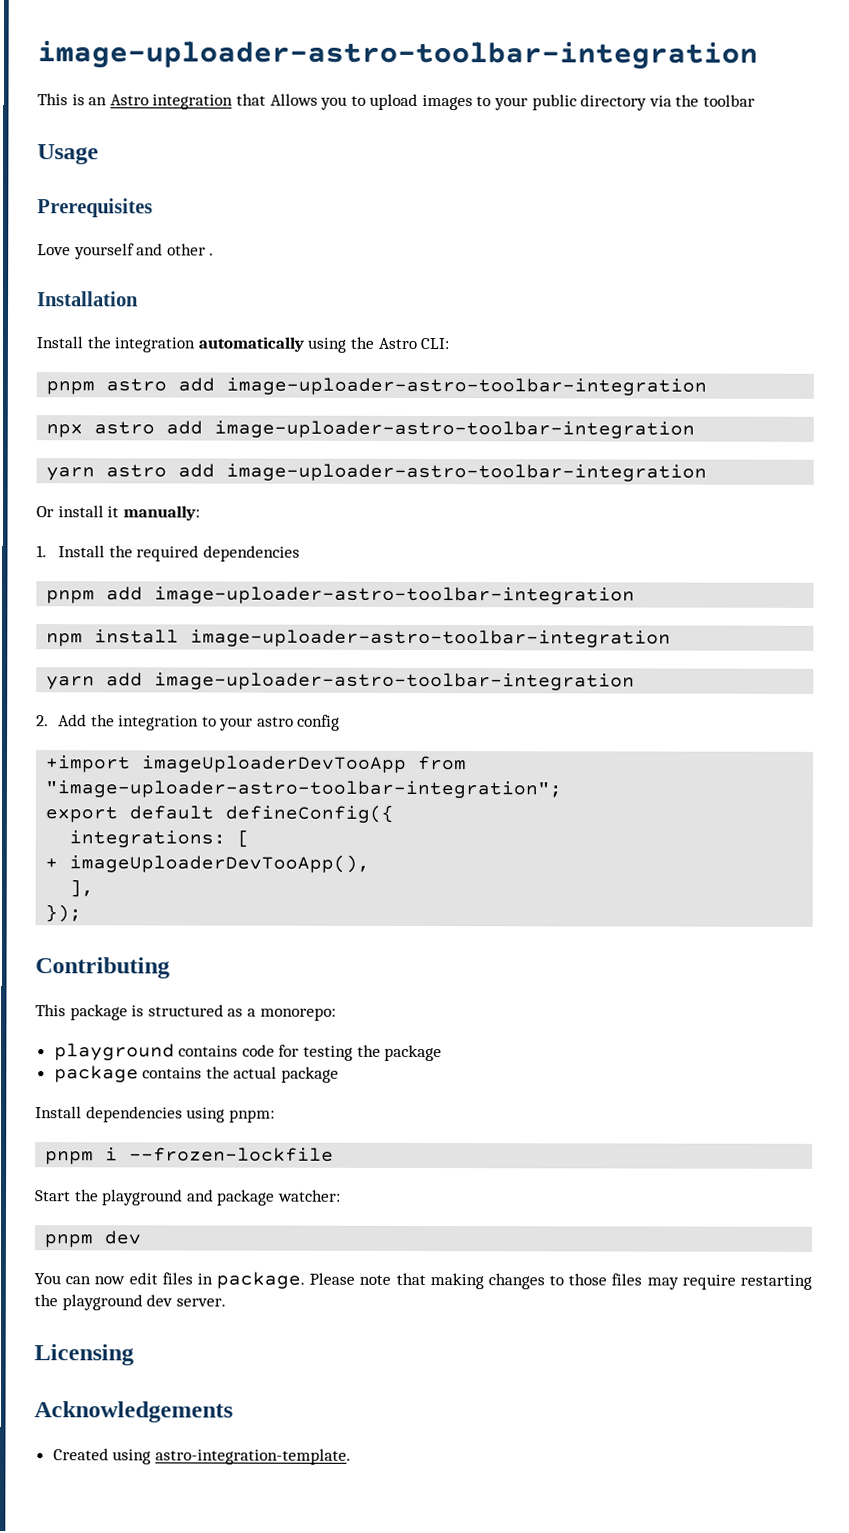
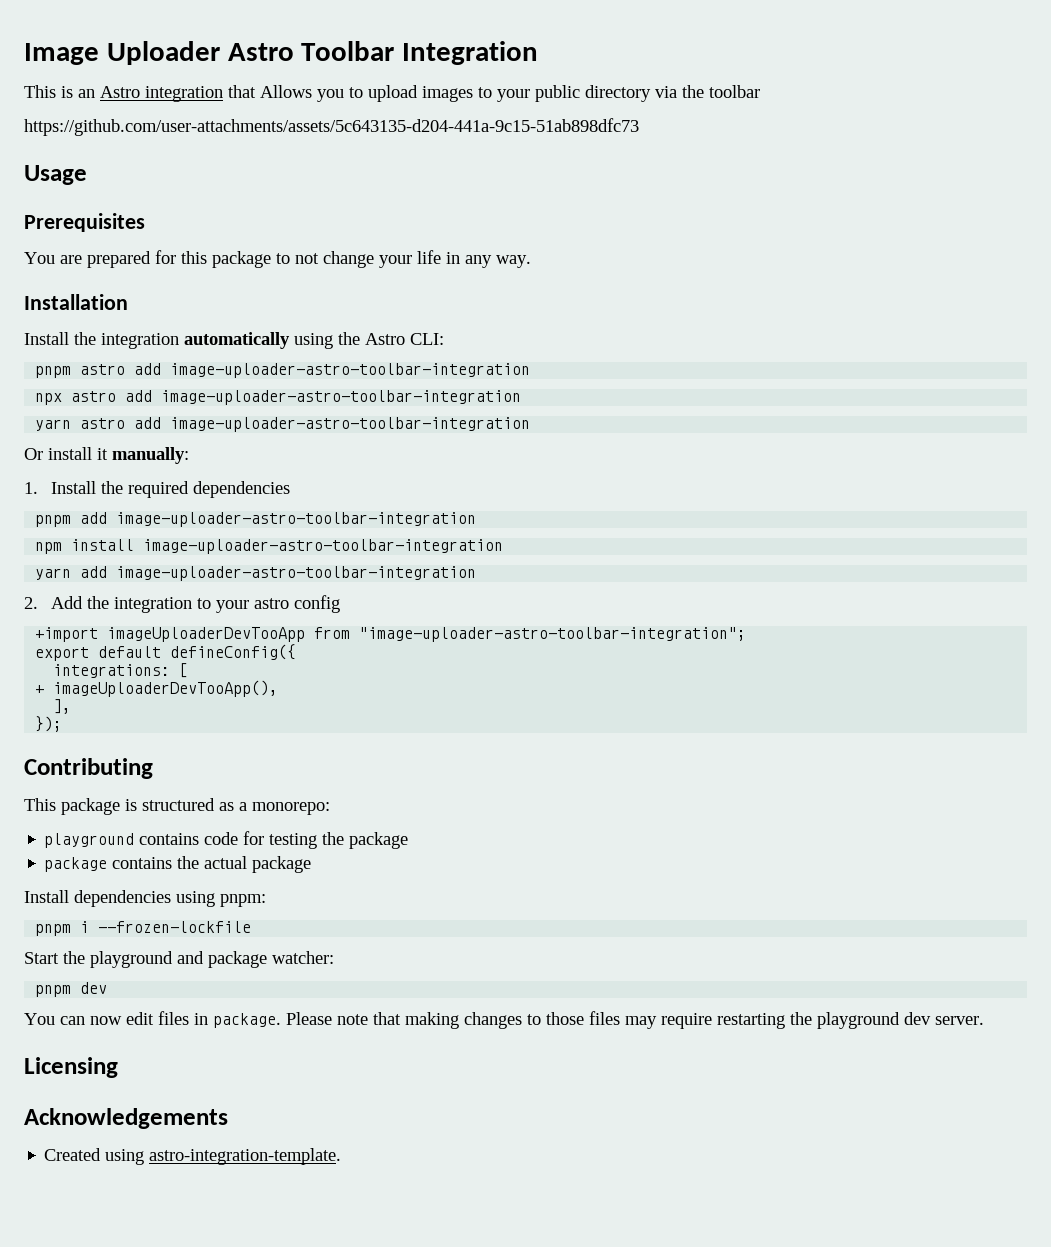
[37,40,758,70] image-uploader-astro-toolbar-integration -> [24,41,539,65] Image Uploader Astro Toolbar Integration
(756, 100) none -> [24,118,639,136] // https://github.com/user-attachments/assets/5c643135-d204-441a-9c15-51ab898dfc73
[37,243,215,260] Love yourself and other . -> [24,250,531,268] You are prepared for this package to not change your life in any way.

